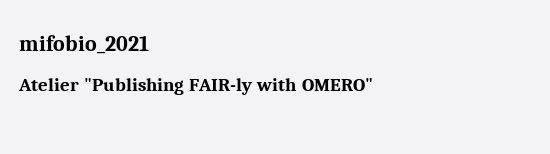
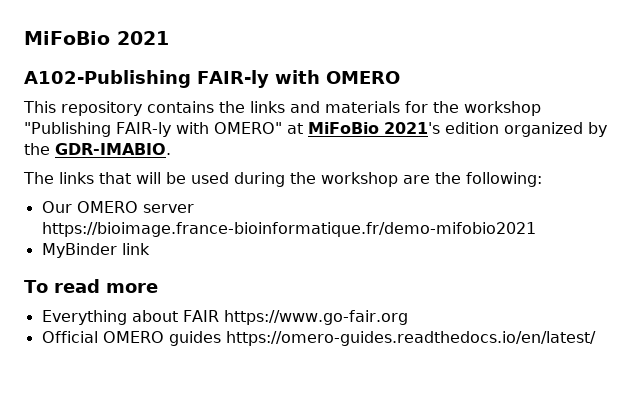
[19,35,149,54] [18,78,373,95] mifobio_2021 // Atelier "Publishing FAIR-ly with OMERO" -> [24,31,169,45] [24,70,400,88] [23,101,541,116] [24,122,607,137] [24,143,171,155] [23,172,542,187] [41,201,194,213] [41,222,536,237] [41,243,150,258] [24,279,158,293] [41,310,408,325] [41,331,596,346] MiFoBio 2021 // A102-Publishing FAIR-ly with OMERO // This repository contains the links and materials for the workshop "Publishing FAIR-ly with OMERO" at MiFoBio 2021's edition organized by the GDR-IMABIO. // The links that will be used during the workshop are the following: // Our OMERO server https://bioimage.france-bioinformatique.fr/demo-mifobio2021 // MyBinder link // To read more // Everything about FAIR https://www.go-fair.org // Official OMERO guides https://omero-guides.readthedocs.io/en/latest/

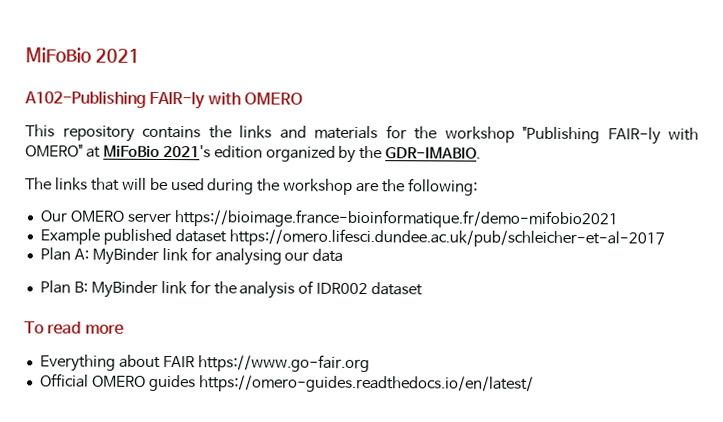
[41,243,150,258] MyBinder link -> [39,228,665,248] [39,247,344,266] [39,280,424,299] Example published dataset https://omero.lifesci.dundee.ac.uk/pub/schleicher-et-al-2017 // Plan A: MyBinder link for analysing our data // Plan B: MyBinder link for the analysis of IDR002 dataset

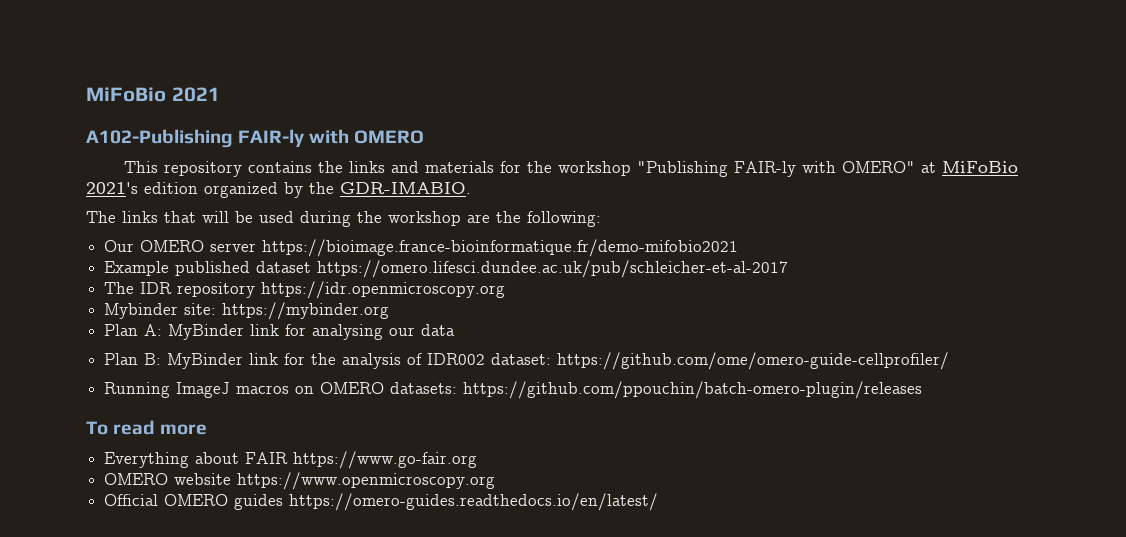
(665, 238) none -> [104,281,506,299] [104,302,390,320] // The IDR repository https://idr.openmicroscopy.org // Mybinder site: https://mybinder.org
[371,282,424,296] dataset -> [491,352,950,370] [104,381,923,399] dataset: https://github.com/ome/omero-guide-cellprofiler/ // Running ImageJ macros on OMERO datasets: https://github.com/ppouchin/batch-omero-plugin/releases
(370, 363) none -> [104,472,496,490] // OMERO website https://www.openmicroscopy.org

